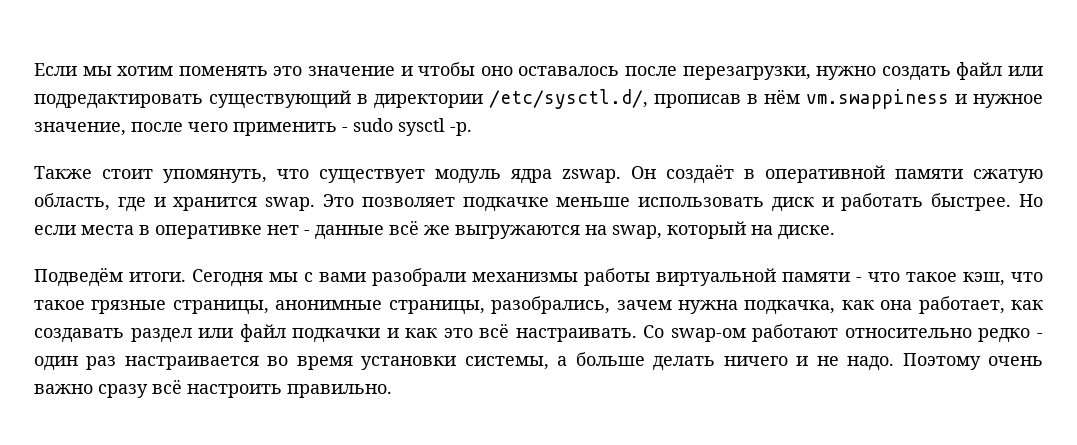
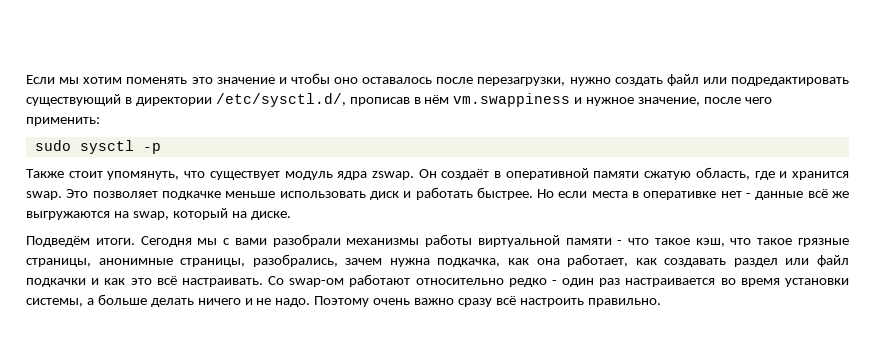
[233,122,348,136] применить - -> [26,117,100,126] применить: //
[450,122,472,136] -p. -> [142,143,161,154] -p

